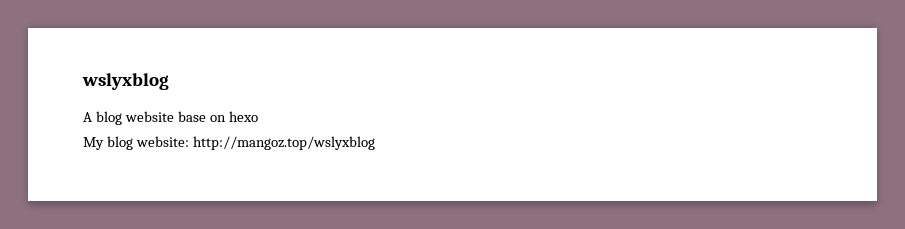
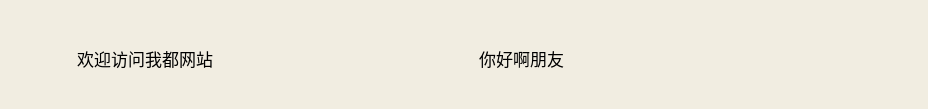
[82,73,169,90] [83,111,258,125] [83,136,375,150] wslyxblog // A blog website base on hexo // My blog website: http://mangoz.top/wslyxblog -> [77,51,213,69] [479,51,564,69] 欢迎访问我都网站 // 你好啊朋友

